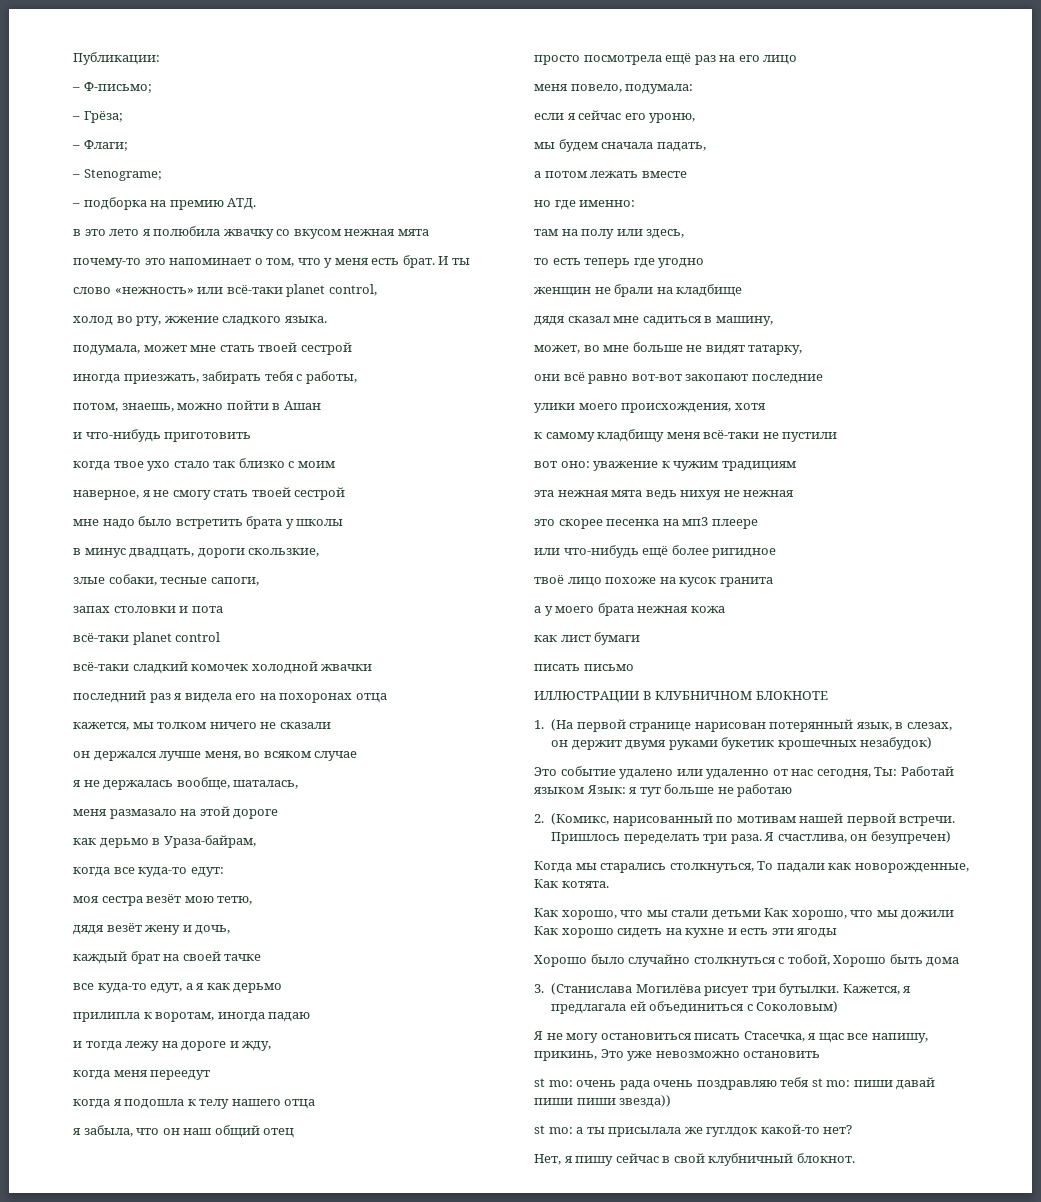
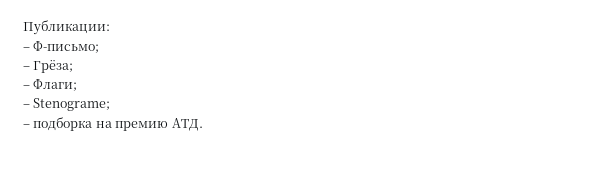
[73,226,429,239] [73,255,470,268] [73,284,377,297] [73,316,327,326] [73,342,352,355] [73,371,357,384] [73,400,321,412] [73,429,252,442] [73,458,335,471] [73,487,346,500] [73,516,344,529] [73,548,320,558] [73,574,259,586] [73,606,223,613] [73,632,221,645] [73,661,373,674] [73,690,387,703] [73,722,331,731] [73,751,358,761] [73,777,299,790] [73,806,279,819] [73,835,256,848] [73,867,224,877] [73,894,253,906] [73,923,231,935] [73,951,262,964] [73,983,283,993] [73,1012,311,1022] [73,1041,272,1051] [73,1070,211,1080] [73,1099,316,1109] [73,1125,295,1138] [534,53,798,65] [534,84,694,94] [534,110,696,123] [534,139,706,152] [534,171,687,178] [534,200,636,210] [534,229,685,239] [534,258,705,268] [534,284,743,297] [534,316,773,326] [534,342,803,355] [534,372,823,384] [534,403,766,413] [534,429,838,442] [534,461,796,471] [534,490,795,500] [534,517,758,529] [534,545,777,558] [534,575,773,587] [534,603,725,616] [534,632,641,645] [534,664,634,671] [534,691,828,703] [534,719,952,732] [551,737,933,750] [534,766,954,779] [534,784,793,797] [534,813,956,826] [551,831,951,844] [534,861,969,873] [534,879,609,888] [534,908,955,920] [534,926,838,938] [534,954,960,967] [534,983,912,996] [551,1001,839,1014] [533,1031,928,1043] [534,1049,821,1061] [534,1077,936,1090] [534,1095,672,1108] [534,1124,853,1137] [534,1153,855,1166] // в это лето я полюбила жвачку со вкусом нежная мята // почему-то это напоминает о том, что у меня есть брат. И ты // слово «нежность» или всё-таки planet control, // холод во рту, жжение сладкого языка. // подумала, может мне стать твоей сестрой // иногда приезжать, забирать тебя с работы, // потом, знаешь, можно пойти в Ашан // и что-нибудь приготовить // когда твое ухо стало так близко с моим // наверное, я не смогу стать твоей сестрой // мне надо было встретить брата у школы // в минус двадцать, дороги скользкие, // злые собаки, тесные сапоги, // запах столовки и пота // всё-таки planet control // всё-таки сладкий комочек холодной жвачки // последний раз я видела его на похоронах отца // кажется, мы толком ничего не сказали // он держался лучше меня, во всяком случае // я не держалась вообще, шаталась, // меня размазало на этой дороге // как дерьмо в Ураза-байрам, // когда все куда-то едут: // моя сестра везёт мою тетю, // дядя везёт жену и дочь, // каждый брат на своей тачке // все куда-то едут, а я как дерьмо // прилипла к воротам, иногда падаю // и тогда лежу на дороге и жду, // когда меня переедут // когда я подошла к телу нашего отца // я забыла, что он наш общий отец // просто посмотрела ещё раз на его лицо // меня повело, подумала: // если я сейчас его уроню, // мы будем сначала падать, // а потом лежать вместе // но где именно: // там на полу или здесь, // то есть теперь где угодно // женщин не брали на кладбище // дядя сказал мне садиться в машину, // может, во мне больше не видят татарку, // они всё равно вот-вот закопают последние // улики моего происхождения, хотя // к самому кладбищу меня всё-таки не пустили // вот оно: уважение к чужим традициям // эта нежная мята ведь нихуя не нежная // это скорее песенка на мп3 плеере // или что-нибудь ещё более ригидное // твоё лицо похоже на кусок гранита // а у моего брата нежная кожа // как лист бумаги // писать письмо // ИЛЛЮСТРАЦИИ В КЛУБНИЧНОМ БЛОКНОТЕ // 1. (На первой странице нарисован потерянный язык, в слезах, он держит двумя руками букетик крошечных незабудок) // Это событие удалено или удаленно от нас сегодня, Ты: Работай языком Язык: я тут больше не работаю // 2. (Комикс, нарисованный по мотивам нашей первой встречи. Пришлось переделать три раза. Я счастлива, он безупречен) // Когда мы старались столкнуться, То падали как новорожденные, Как котята. // Как хорошо, что мы стали детьми Как хорошо, что мы дожили Как хорошо сидеть на кухне и есть эти ягоды // Хорошо было случайно столкнуться с тобой, Хорошо быть дома // 3. (Станислава Могилёва рисует три бутылки. Кажется, я предлагала ей объединиться с Соколовым) // Я не могу остановиться писать Стасечка, я щас все напишу, прикинь, Это уже невозможно остановить // st mo: очень рада очень поздравляю тебя st mo: пиши давай пиши пиши звезда)) // st mo: а ты присылала же гуглдок какой-то нет? // Нет, я пишу сейчас в свой клубничный блокнот. -> (203, 124) none

